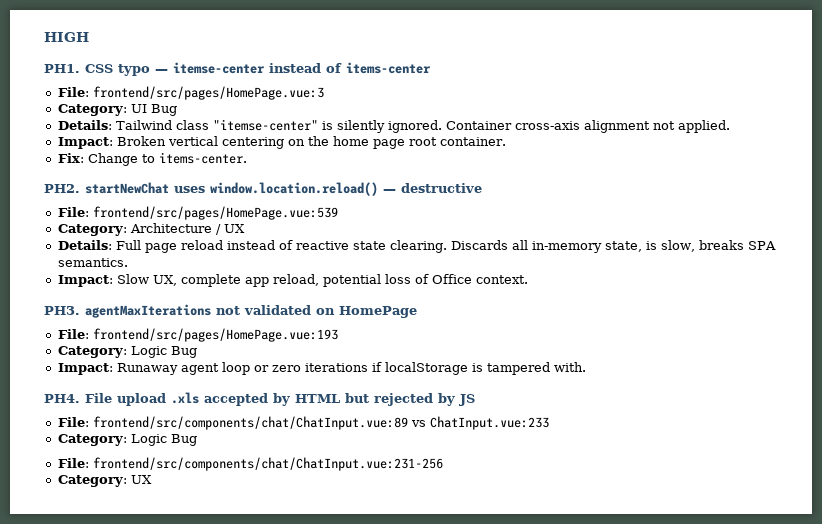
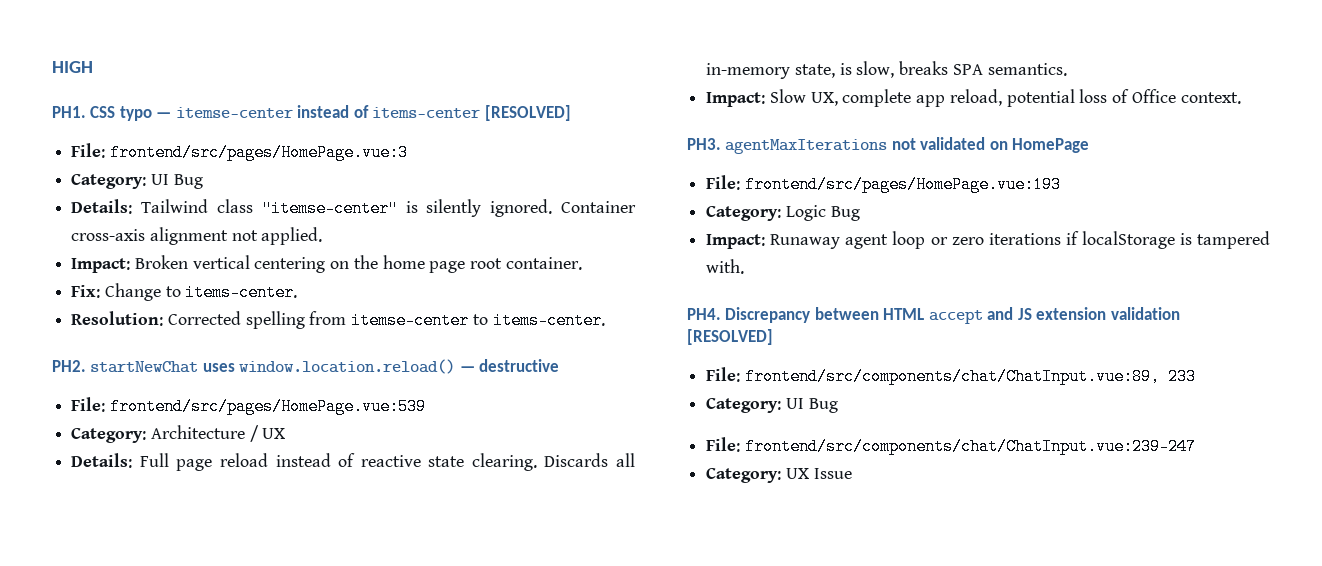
(431, 68) none -> [484,105,571,121] [RESOLVED]
(247, 158) none -> [71,311,605,329] // Resolution: Corrected spelling from itemse-center to items-center.
[85,392,475,406] [57,416,549,430] [57,434,167,446] File upload .xls accepted by HTML but rejected by JS // File: frontend/src/components/chat/ChatInput.vue:89 vs ChatInput.vue:233 // Category: Logic -> [725,307,1180,324] [687,329,773,345] [706,367,1196,385] [706,398,804,413] Discrepancy between HTML accept and JS extension validation [RESOLVED] // File: frontend/src/components/chat/ChatInput.vue:89, 233 // Category: UI
[92,457,443,471] frontend/src/components/chat/ChatInput.vue:231-256 -> [744,438,1196,455] frontend/src/components/chat/ChatInput.vue:239-247
(152, 479) none -> [813,468,852,479] Issue

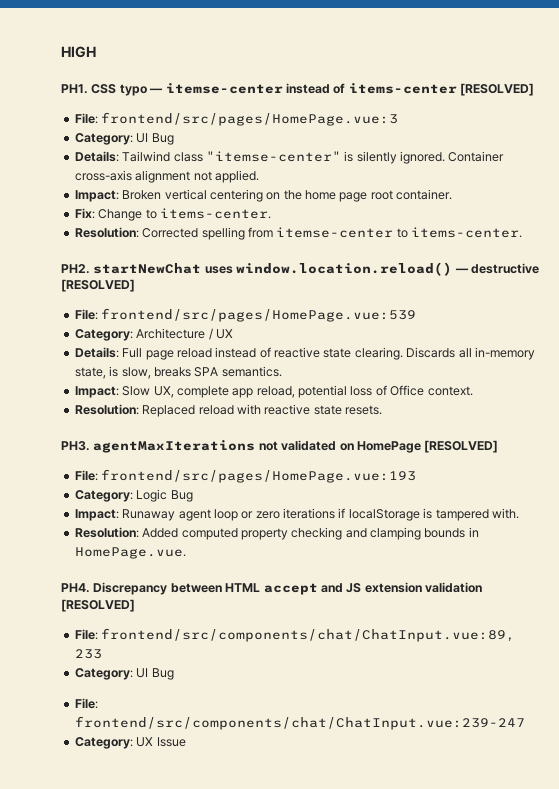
(560, 365) none -> [61,279,135,292] [RESOLVED]
(1241, 98) none -> [74,404,382,417] // Resolution: Replaced reload with reactive state resets.
(1090, 145) none -> [424,440,499,453] [RESOLVED]
(745, 266) none -> [74,527,479,540] [74,547,186,559] // Resolution: Added computed property checking and clamping bounds in HomePage.vue.

